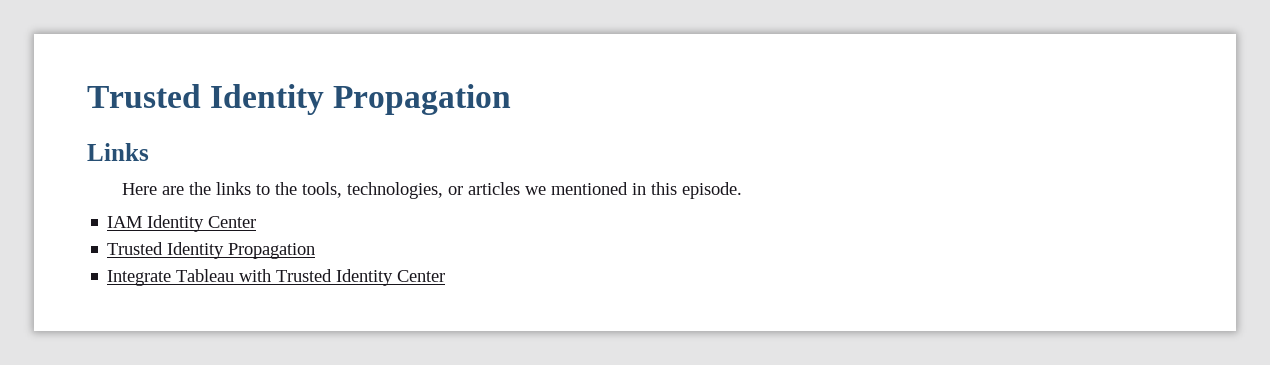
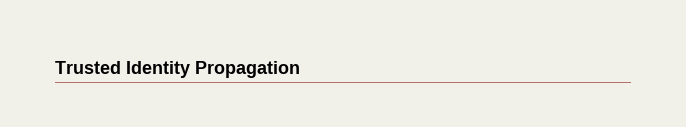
[87,84,512,115] [87,143,149,161] [122,182,743,199] [107,215,257,232] [107,242,316,259] [107,269,446,286] Trusted Identity Propagation // Links // Here are the links to the tools, technologies, or articles we mentioned in this episode. // IAM Identity Center // Trusted Identity Propagation // Integrate Tableau with Trusted Identity Center -> [55,61,300,78] Trusted Identity Propagation

